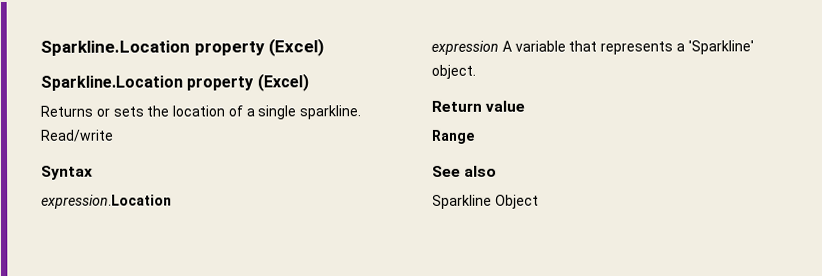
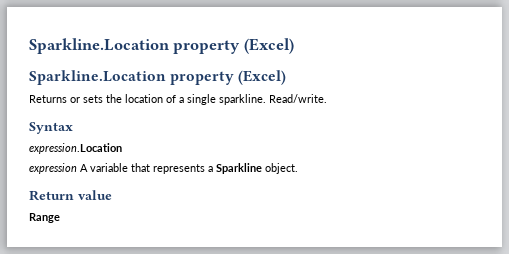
[40,129,114,142] Read/write -> [269,94,327,103] Read/write.
[687,40,754,55] 'Sparkline' -> [216,163,262,174] Sparkline
[432,165,498,177] [432,194,539,209] // See also // Sparkline Object -> (60, 218) none

